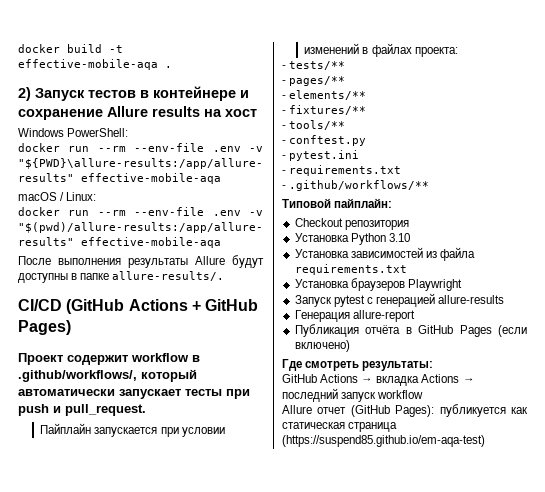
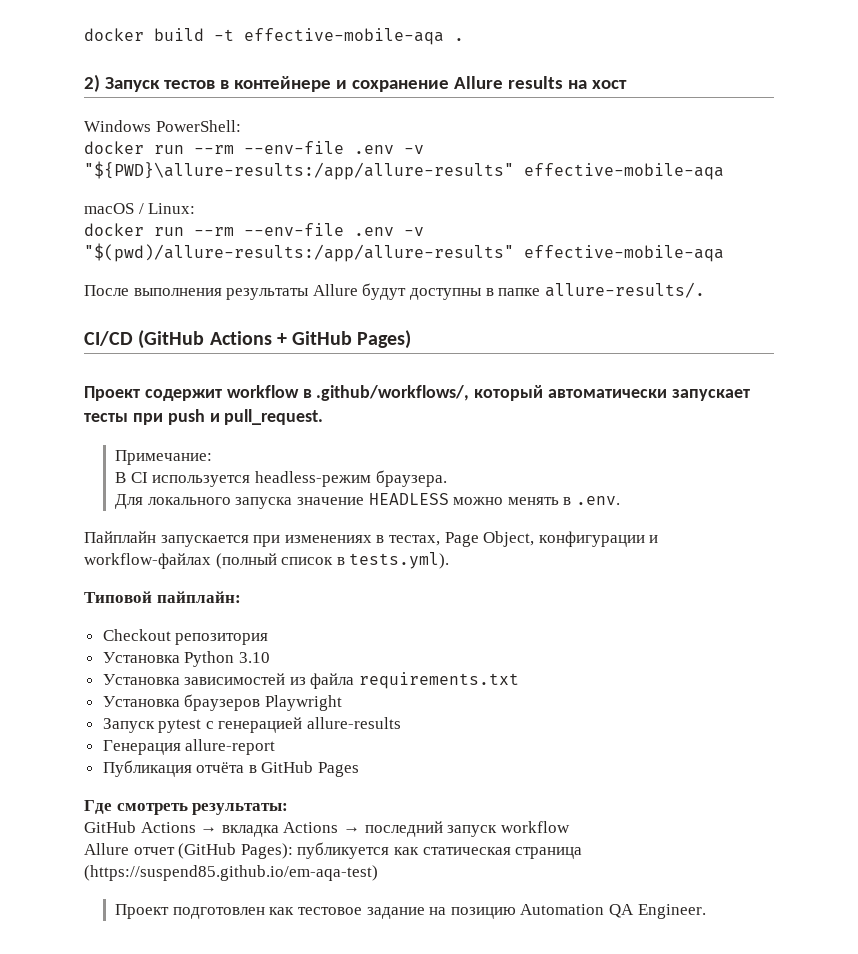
[40,423,225,437] [304,43,458,57] [282,61,346,70] [282,76,346,86] [282,90,367,100] [282,105,367,115] [282,120,346,130] [282,135,367,146] [282,150,360,161] [282,165,402,176] [282,180,430,191] Пайплайн запускается при условии изменений в файлах проекта: // - tests/** // - pages/** // - elements/** // - fixtures/** // - tools/** // - conftest.py // - pytest.ini // - requirements.txt // - .github/workflows/** -> [115,450,213,465] [115,470,447,487] [115,493,620,509] [84,531,659,547] [84,552,450,569] Примечание: // В CI используется headless-режим браузера. // Для локального запуска значение HEADLESS можно менять в .env. // Пайплайн запускается при изменениях в тестах, Page Object, конфигурации и workflow-файлах (полный список в tests.yml).
[498,325,527,337] [294,340,350,352] (если включено) -> (360, 769) none
(485, 441) none -> [115,904,706,919] // Проект подготовлен как тестовое задание на позицию Automation QA Engineer.

